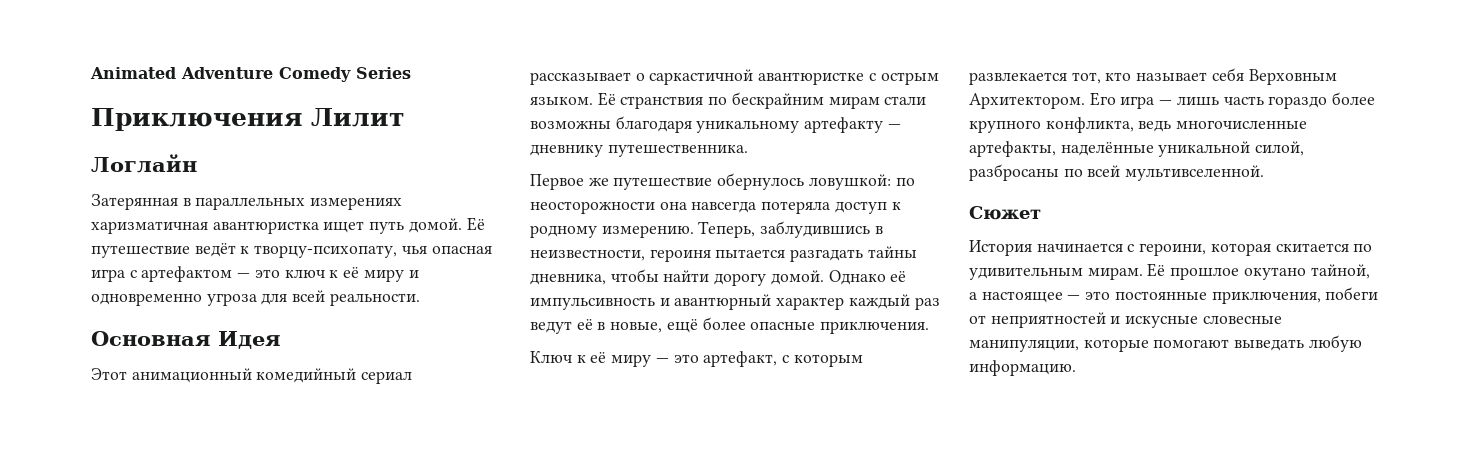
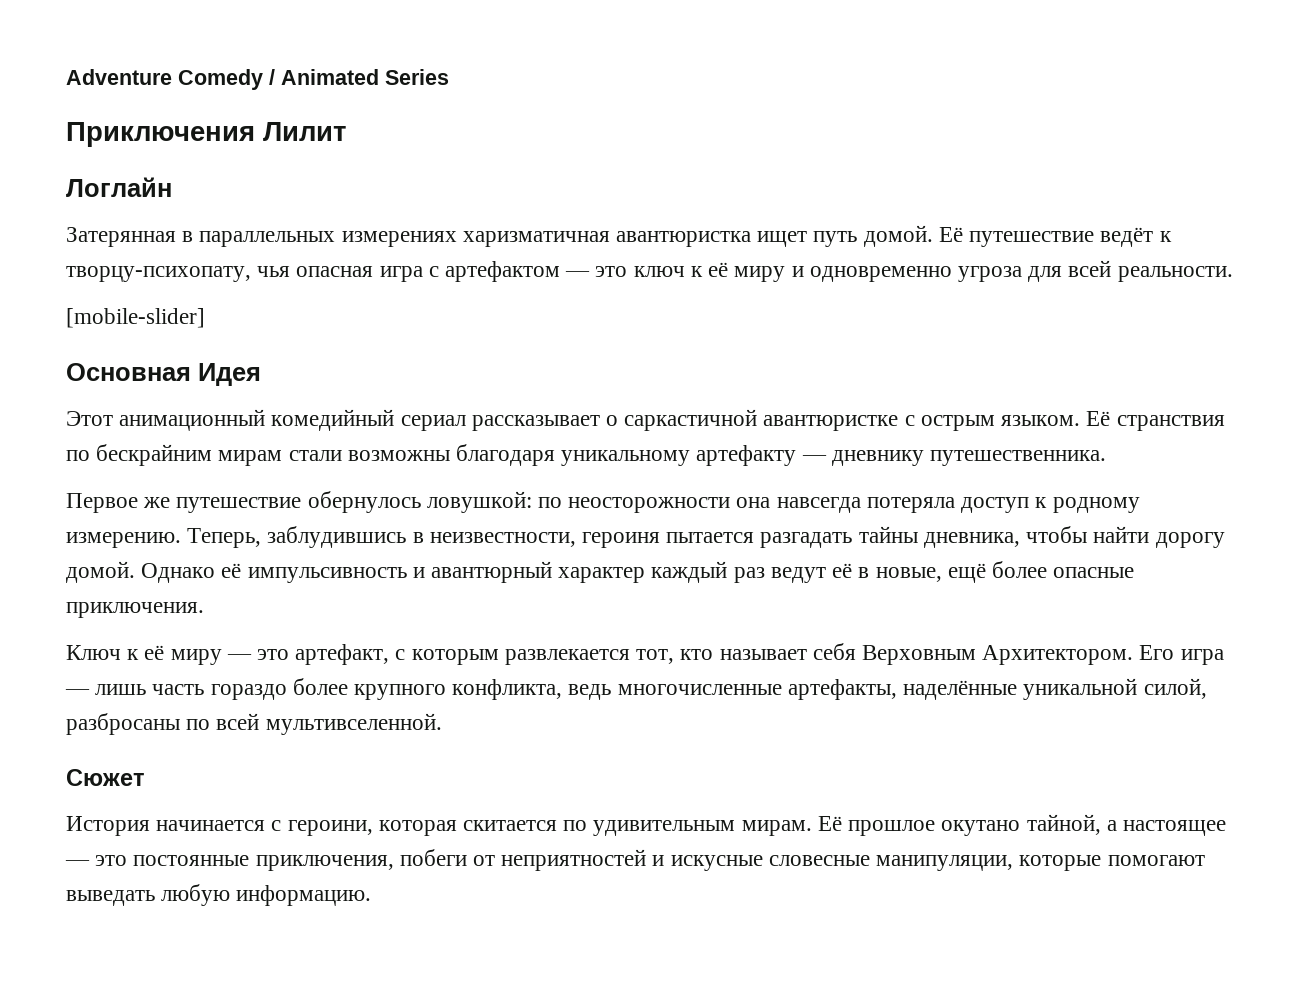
[90,67,176,79] Animated -> (66, 77) none
(351, 74) none -> [269,69,379,85] / Animated
(420, 299) none -> [66,308,205,328] // [mobile-slider]

